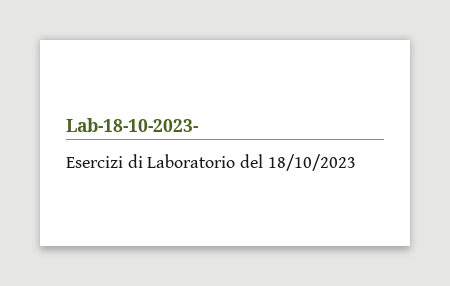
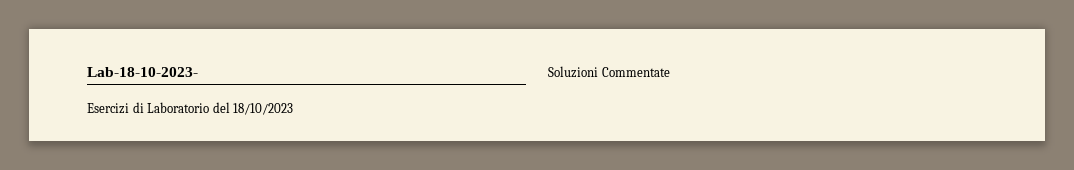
(356, 162) none -> [548,66,670,78] // Soluzioni Commentate

